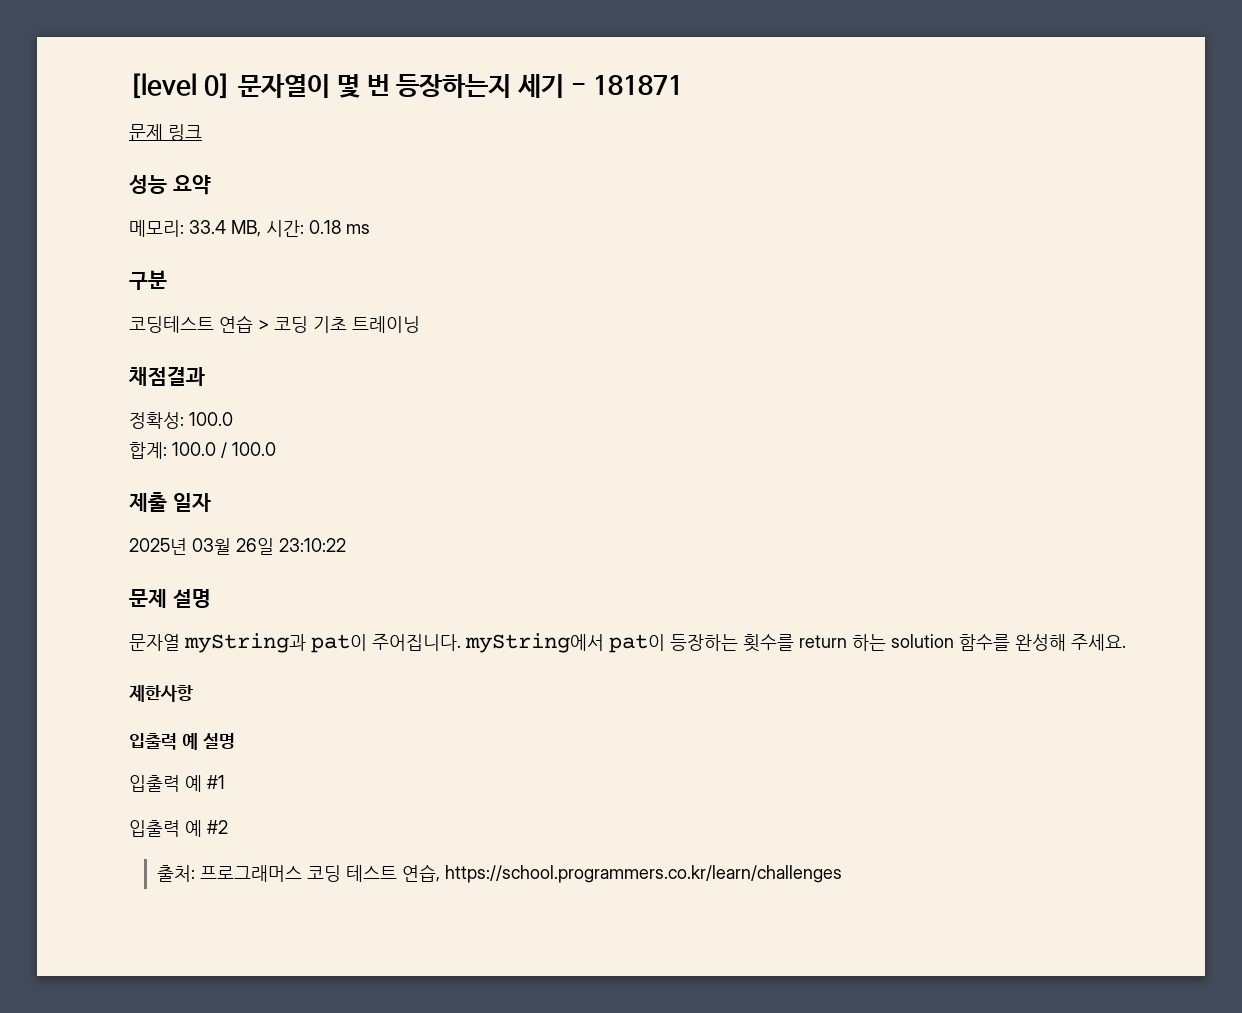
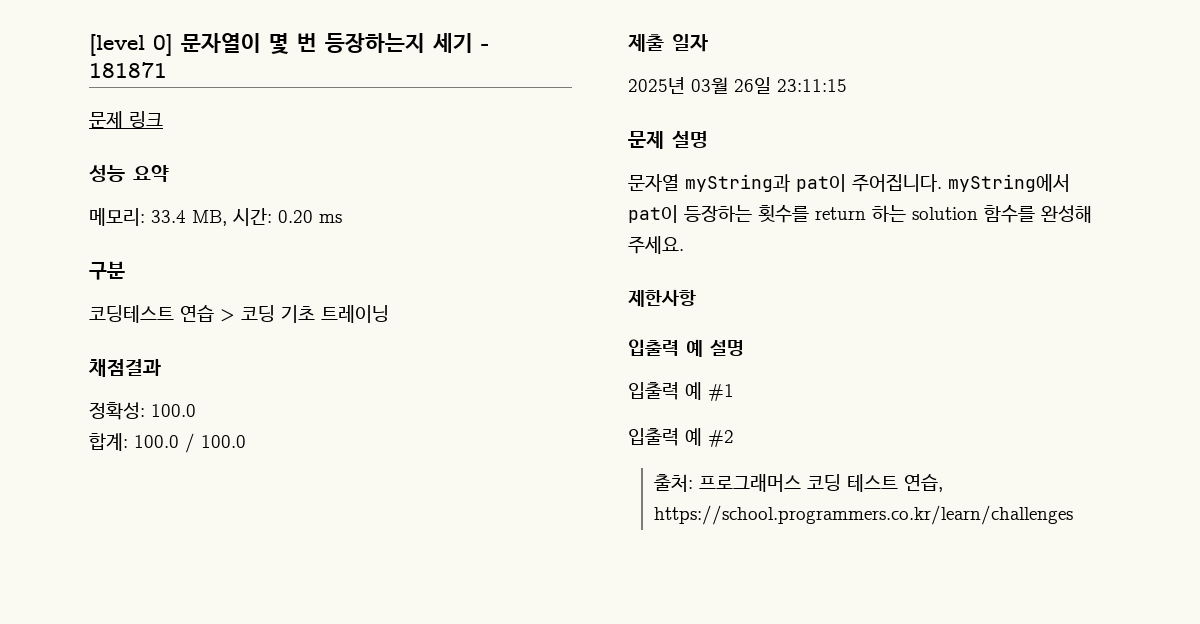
[309,220,341,234] 0.18 -> [278,210,313,223] 0.20
[279,538,346,552] 23:10:22 -> [777,79,847,92] 23:11:15

